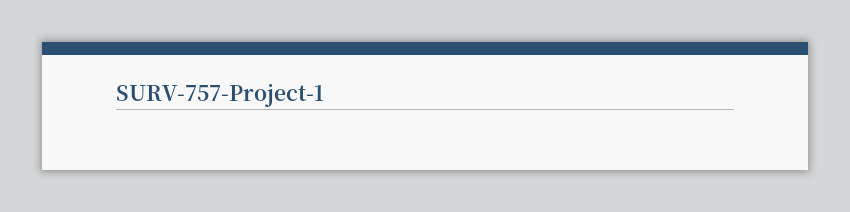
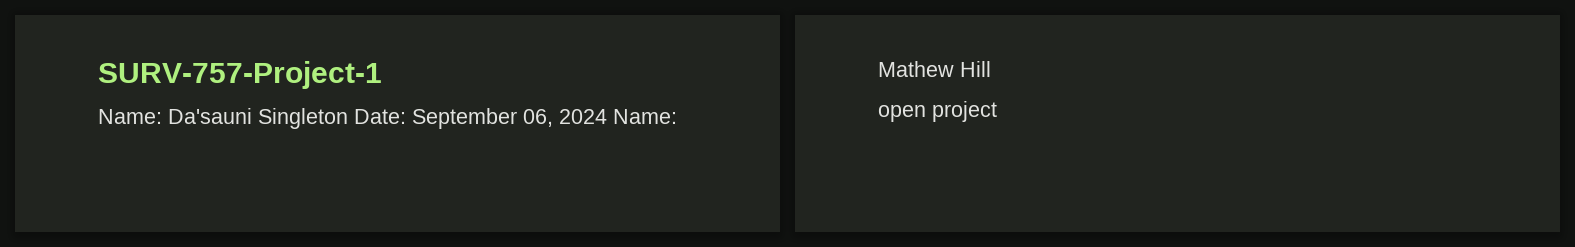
(324, 95) none -> [98,108,677,129] [878,61,991,77] [878,101,997,122] // Name: Da'sauni Singleton Date: September 06, 2024 Name: Mathew Hill // open project

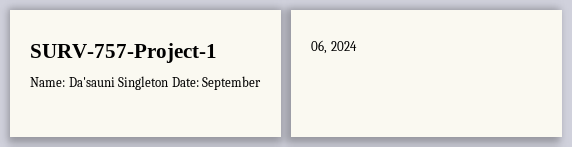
[613,109,677,124] [878,61,991,77] [878,101,997,122] Name: Mathew Hill // open project -> (357, 46) none

